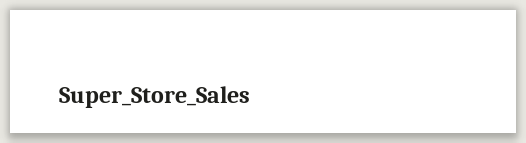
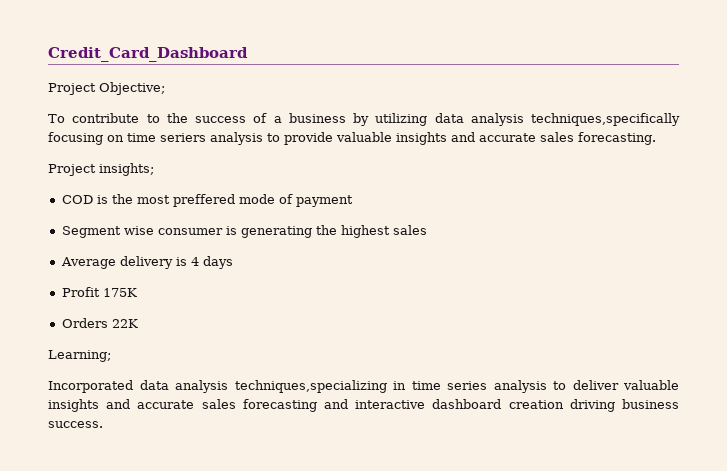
[59,86,250,108] Super_Store_Sales -> [48,47,248,62] [48,82,165,95] [48,113,680,126] [48,132,656,145] [48,163,154,176] [61,194,353,207] [61,225,427,238] [60,256,233,269] [61,287,137,297] [61,318,138,328] [48,350,111,362] [48,380,679,393] [48,399,679,412] [48,421,103,428] Credit_Card_Dashboard // Project Objective; // To contribute to the success of a business by utilizing data analysis techniques,specifically focusing on time seriers analysis to provide valuable insights and accurate sales forecasting. // Project insights; // COD is the most preffered mode of payment // Segment wise consumer is generating the highest sales // Average delivery is 4 days // Profit 175K // Orders 22K // Learning; // Incorporated data analysis techniques,specializing in time series analysis to deliver valuable insights and accurate sales forecasting and interactive dashboard creation driving business success.

